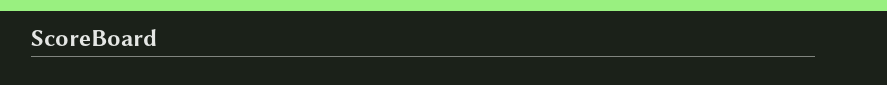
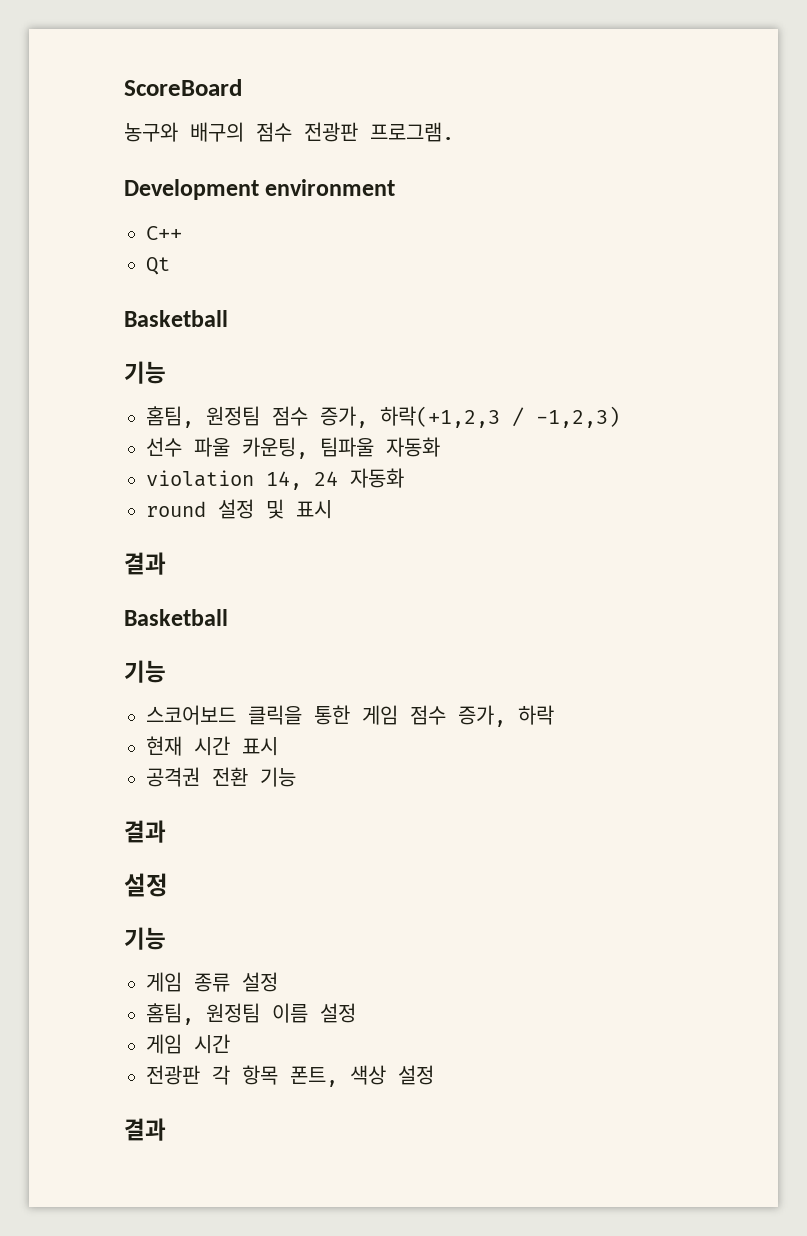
(157, 37) none -> [124,122,454,142] [124,179,396,200] [146,226,182,240] [146,257,170,275] [124,310,228,327] [124,361,166,384] [146,406,620,428] [146,437,440,459] [146,468,404,490] [146,499,332,519] [124,552,166,575] [124,609,228,626] [124,660,166,683] [146,705,554,727] [146,736,278,756] [146,767,296,787] [124,820,166,843] [124,873,168,897] [124,927,166,950] [146,972,278,992] [146,1003,356,1025] [146,1034,230,1054] [146,1065,434,1087] [124,1118,166,1141] // 농구와 배구의 점수 전광판 프로그램. // Development environment // C++ // Qt // Basketball // 기능 // 홈팀, 원정팀 점수 증가, 하락(+1,2,3 / -1,2,3) // 선수 파울 카운팅, 팀파울 자동화 // violation 14, 24 자동화 // round 설정 및 표시 // 결과 // Basketball // 기능 // 스코어보드 클릭을 통한 게임 점수 증가, 하락 // 현재 시간 표시 // 공격권 전환 기능 // 결과 // 설정 // 기능 // 게임 종류 설정 // 홈팀, 원정팀 이름 설정 // 게임 시간 // 전광판 각 항목 폰트, 색상 설정 // 결과

